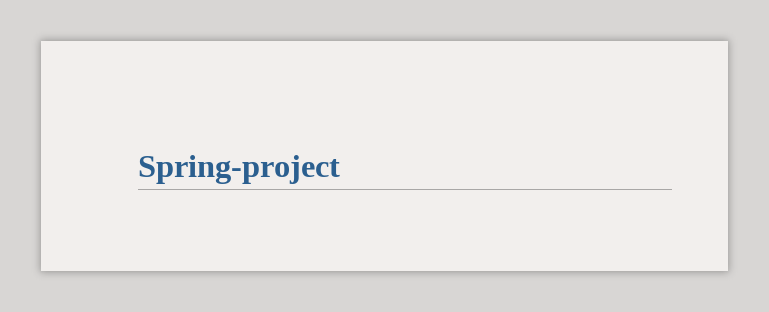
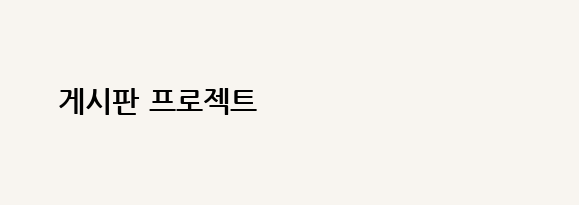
[138,155,340,184] Spring-project -> [58,88,257,115] 게시판 프로젝트

